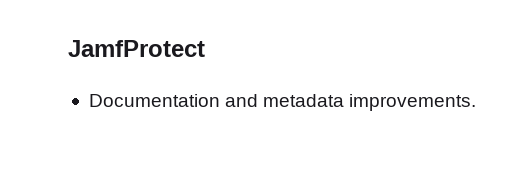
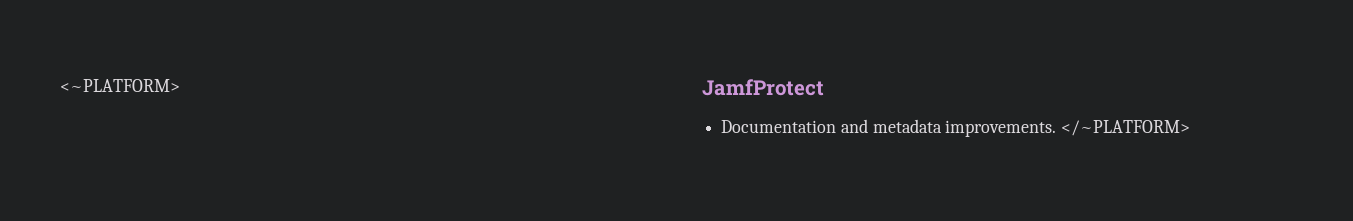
(68, 48) none -> [60,79,180,92] <~PLATFORM> //
(477, 102) none -> [1061,120,1191,136] </~PLATFORM>

